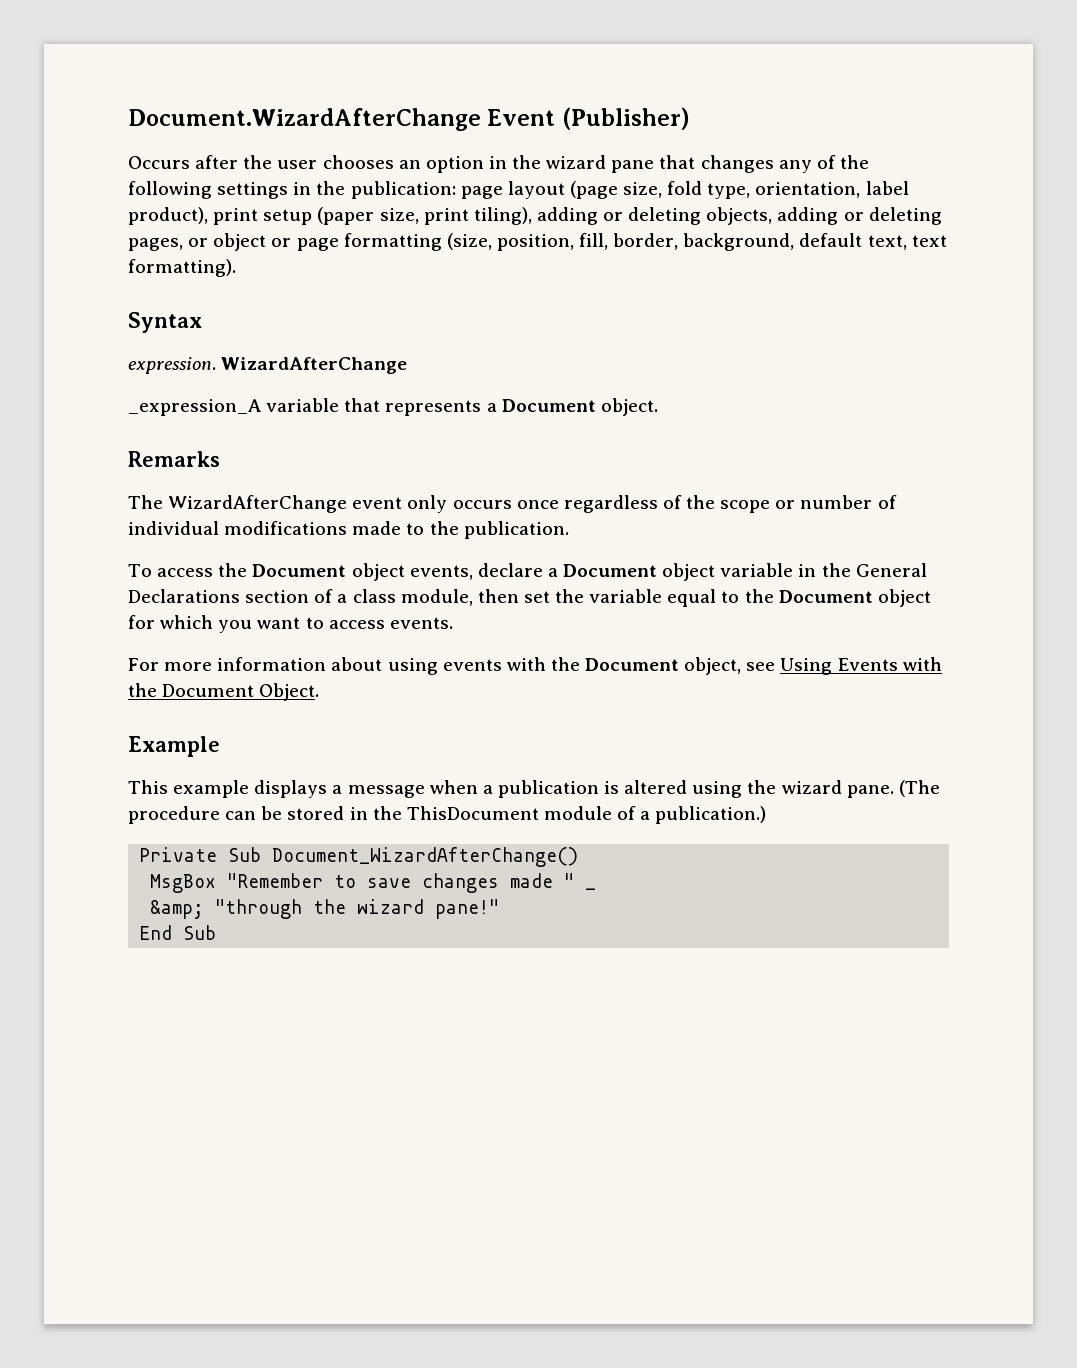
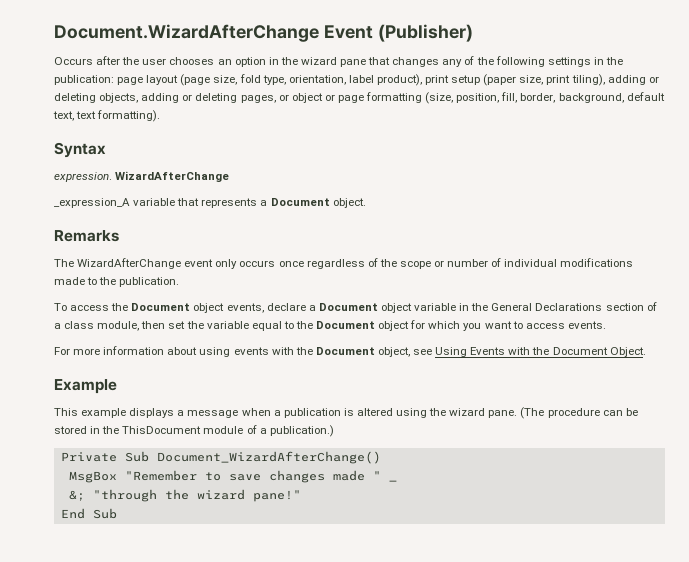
[150,900,205,919] &amp; -> [68,490,85,501] &;

